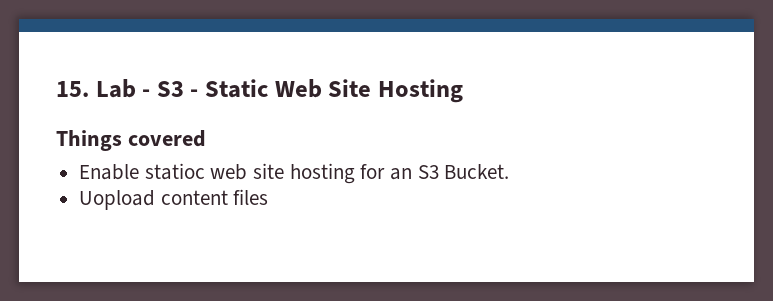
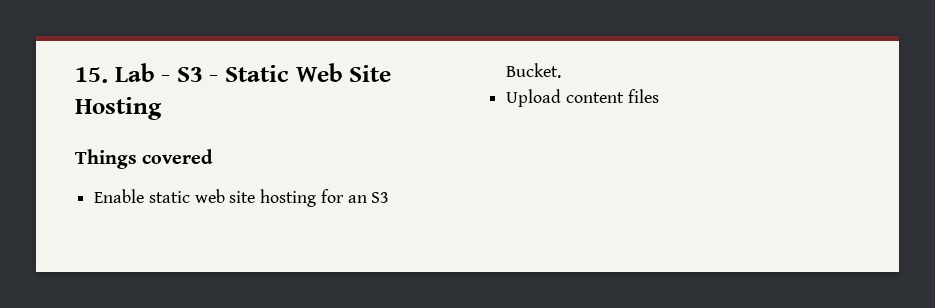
[144,163,205,180] statioc -> [148,191,190,203] static
[79,190,156,210] Uopload -> [506,89,562,107] Upload

